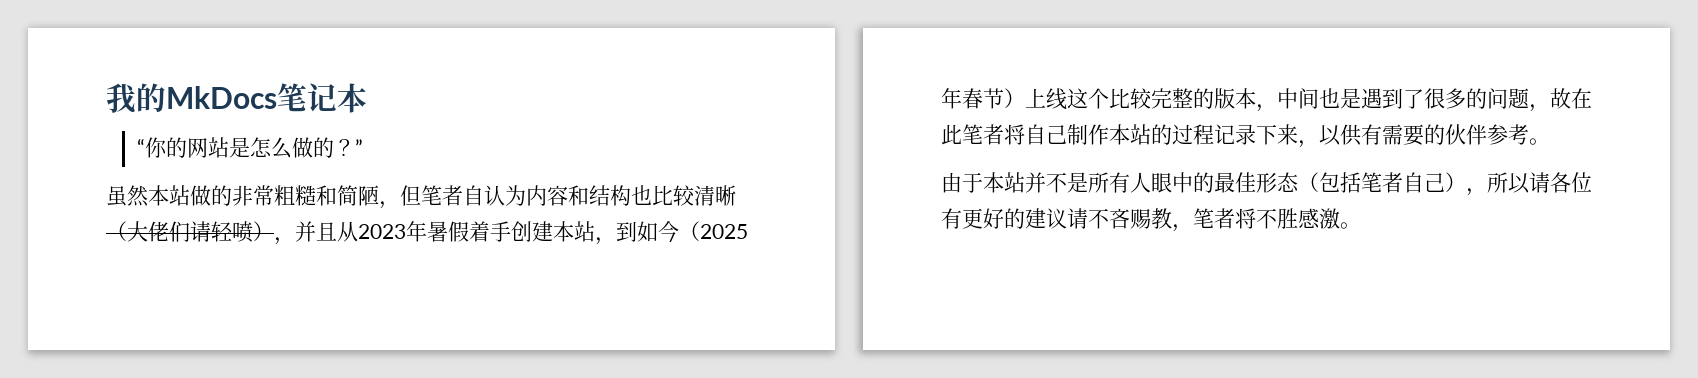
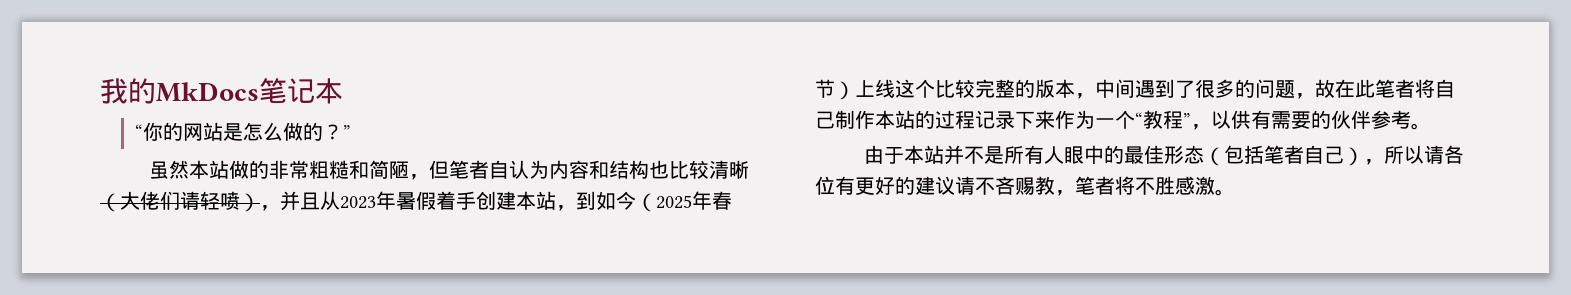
[1319,88,1361,109] 也是 -> (1135, 88) none
(1298, 134) none -> [1055,110,1191,129] 作为一个“教程”

